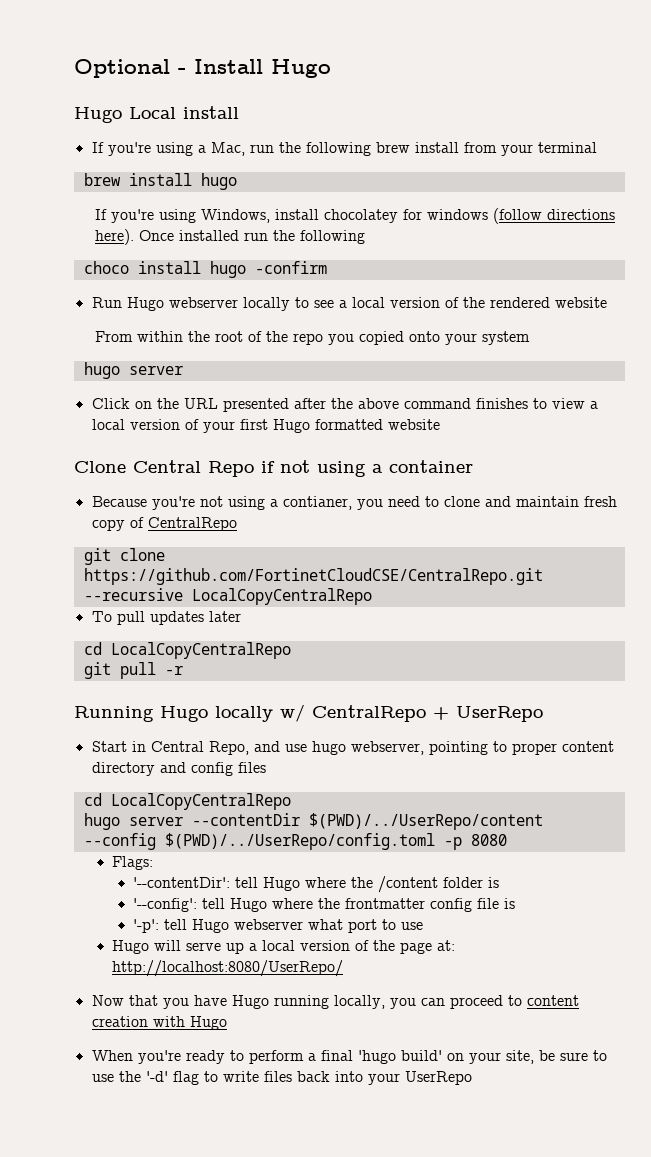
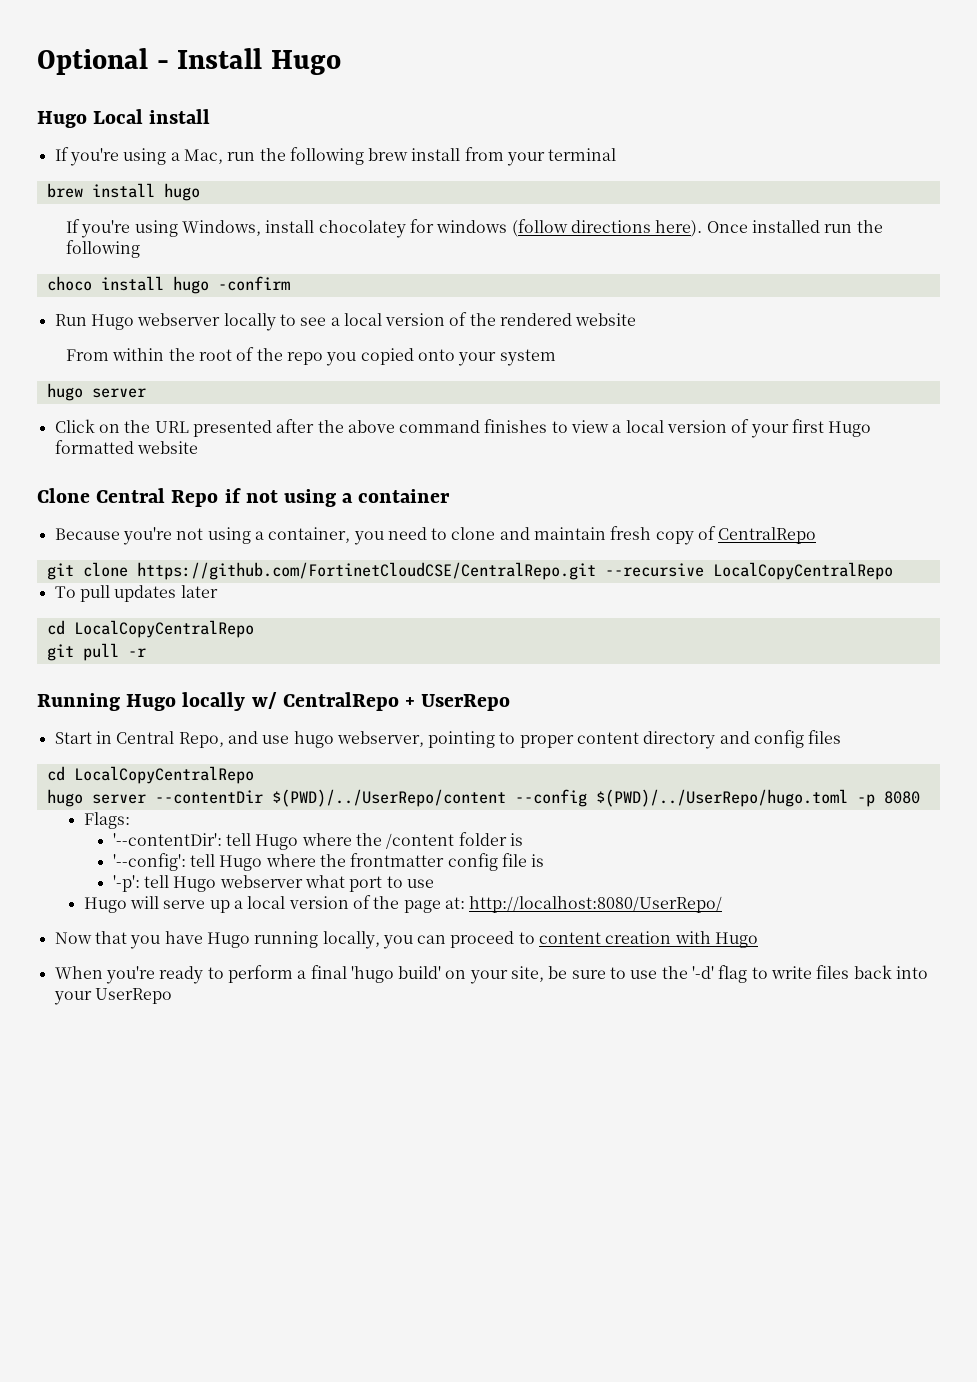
[282,496,352,510] contianer, -> [268,527,351,543] container,
[164,833,435,850] $(PWD)/../UserRepo/config.toml -> [595,789,848,807] $(PWD)/../UserRepo/hugo.toml

